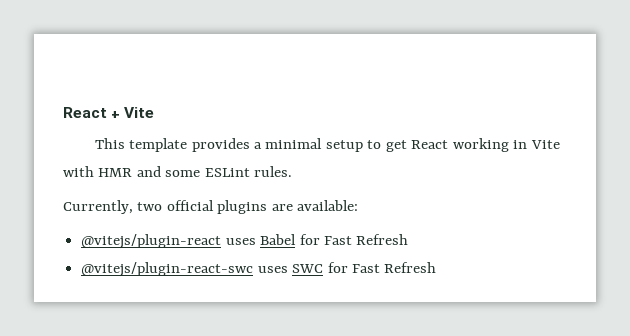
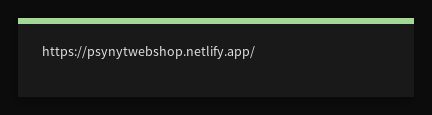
[63,107,155,118] [94,138,560,152] [63,166,293,177] [63,200,359,214] [81,234,409,249] [81,262,437,277] React + Vite // This template provides a minimal setup to get React working in Vite with HMR and some ESLint rules. // Currently, two official plugins are available: // @vitejs/plugin-react uses Babel for Fast Refresh // @vitejs/plugin-react-swc uses SWC for Fast Refresh -> [42,45,255,59] https://psynytwebshop.netlify.app/

